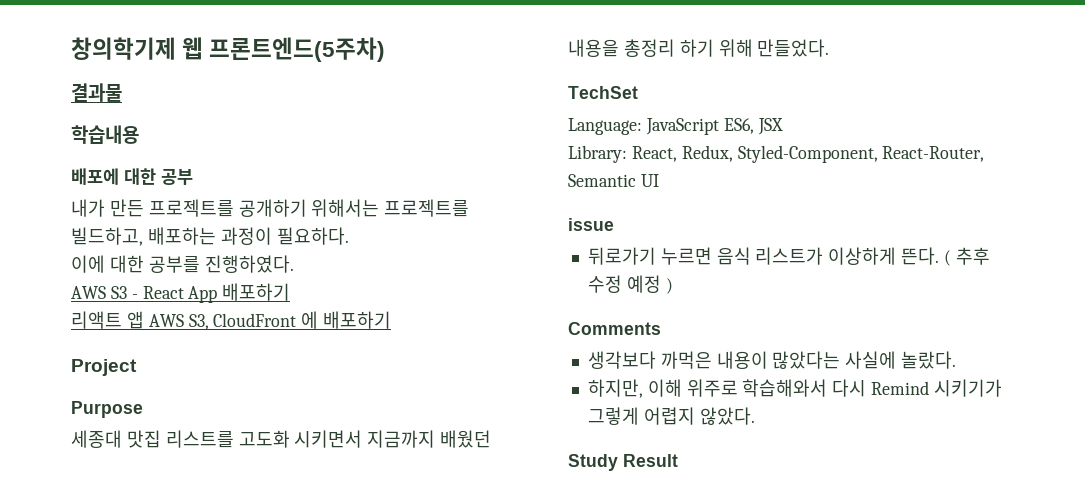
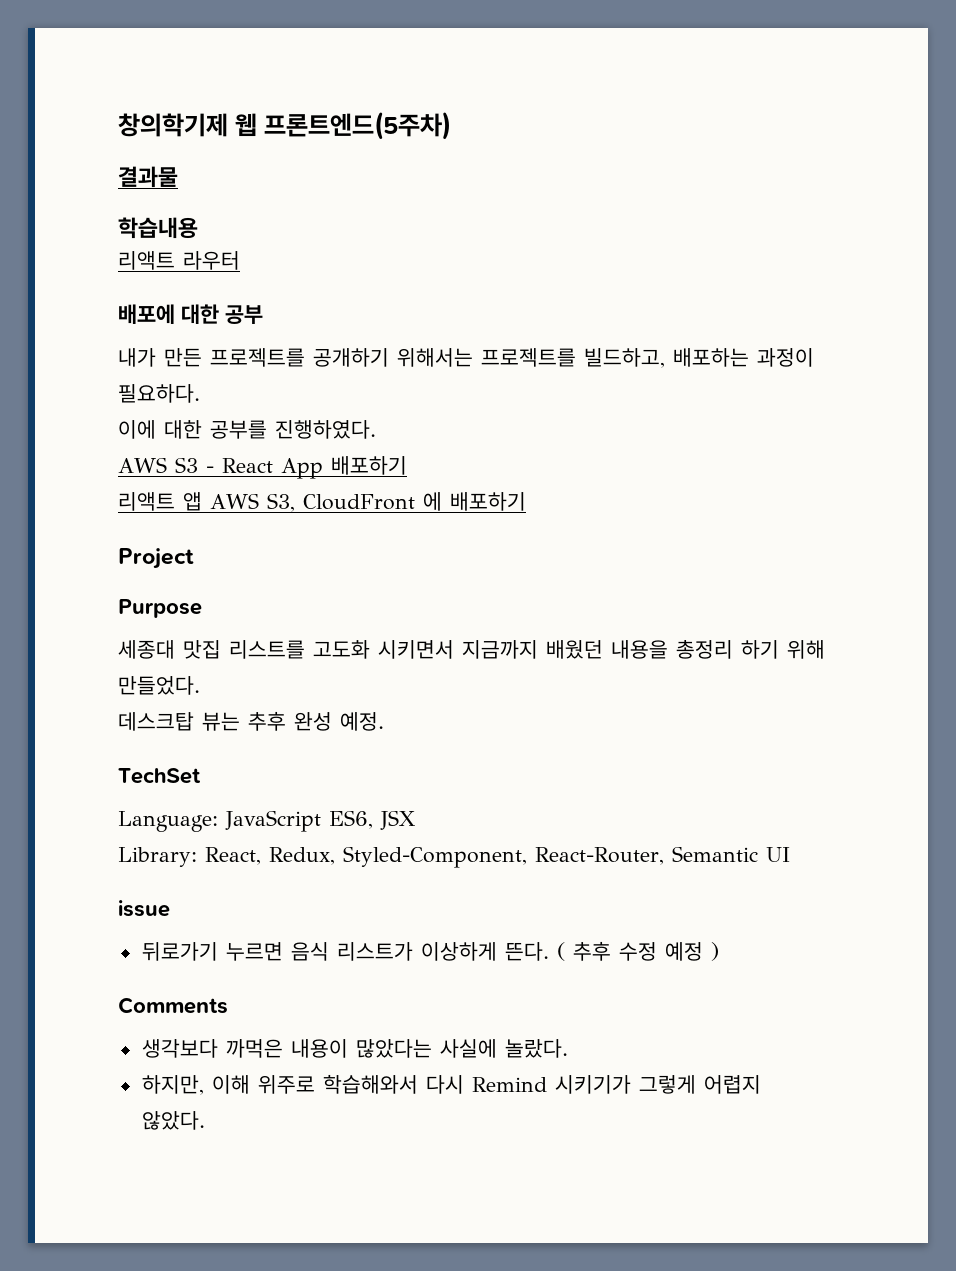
(139, 134) none -> [118,251,240,270] // 리액트 라우터
(830, 48) none -> [118,711,384,731] // 데스크탑 뷰는 추후 완성 예정.
[568,454,678,471] // Study Result -> (205, 1120) none

